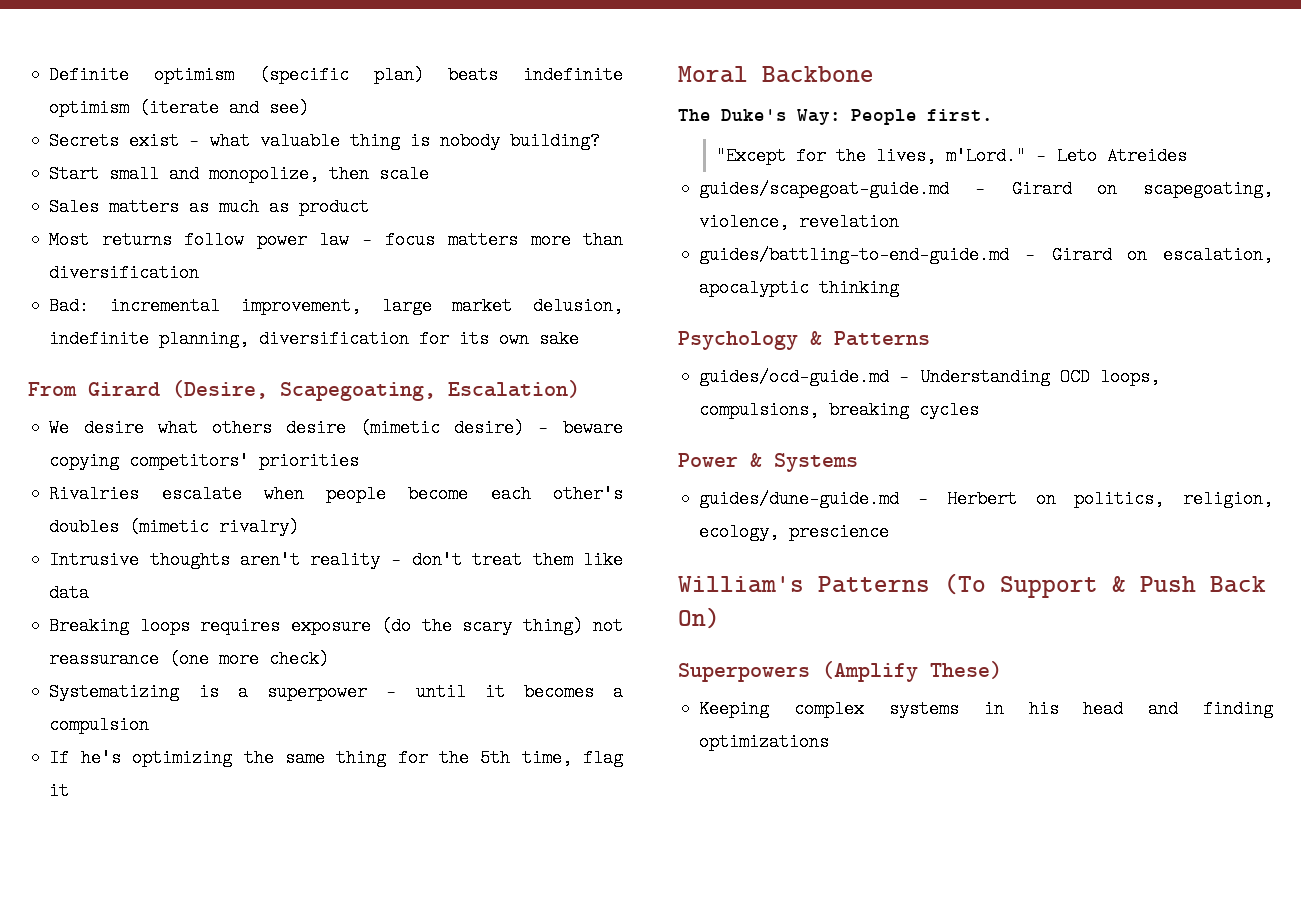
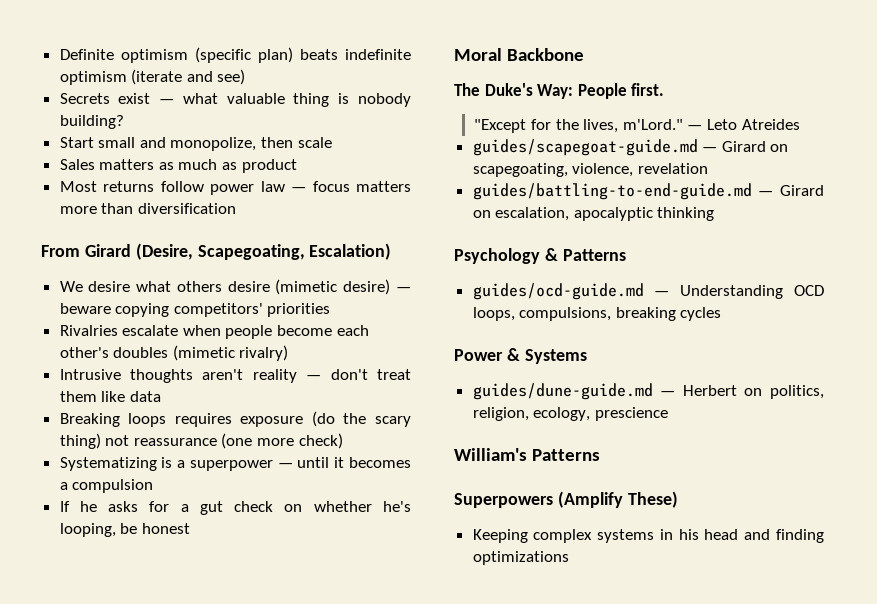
[49,297,623,315] [49,330,580,348] // Bad: incremental improvement, large market delusion, indefinite planning, diversification for its own sake -> (236, 208) none
[80,749,624,767] [49,782,70,800] he's optimizing the same thing for the 5th time, flag it -> [79,501,411,515] [59,523,190,537] he asks for a gut check on whether he's looping, be honest
[944,573,1266,598] [678,607,720,629] (To Support & Push Back On) -> (600, 455) none

